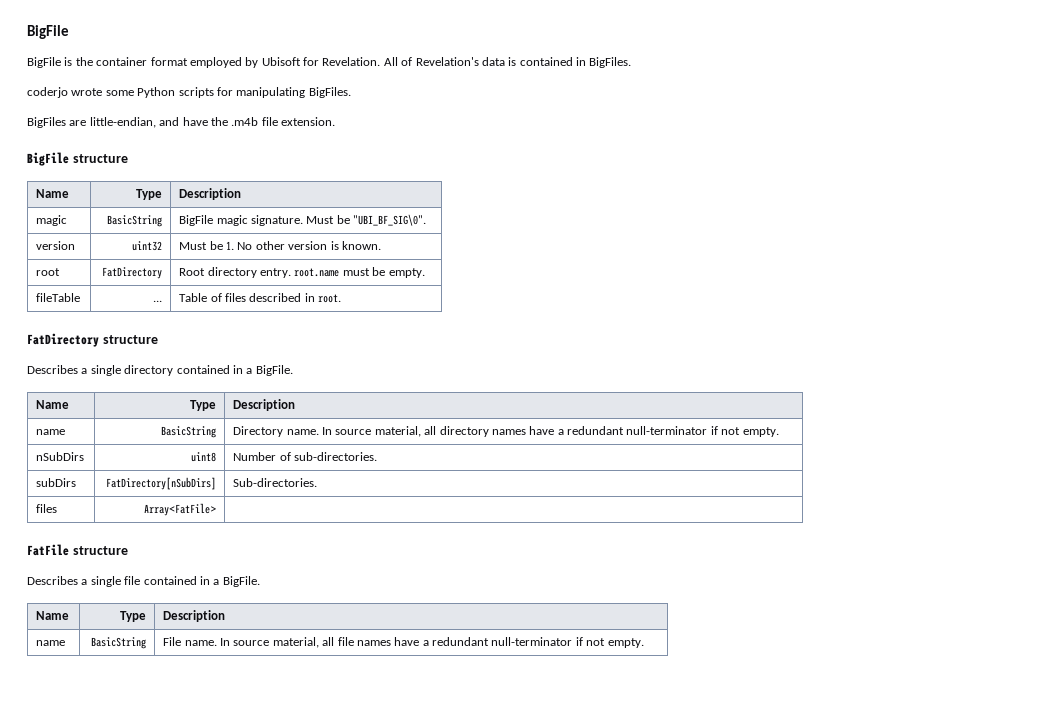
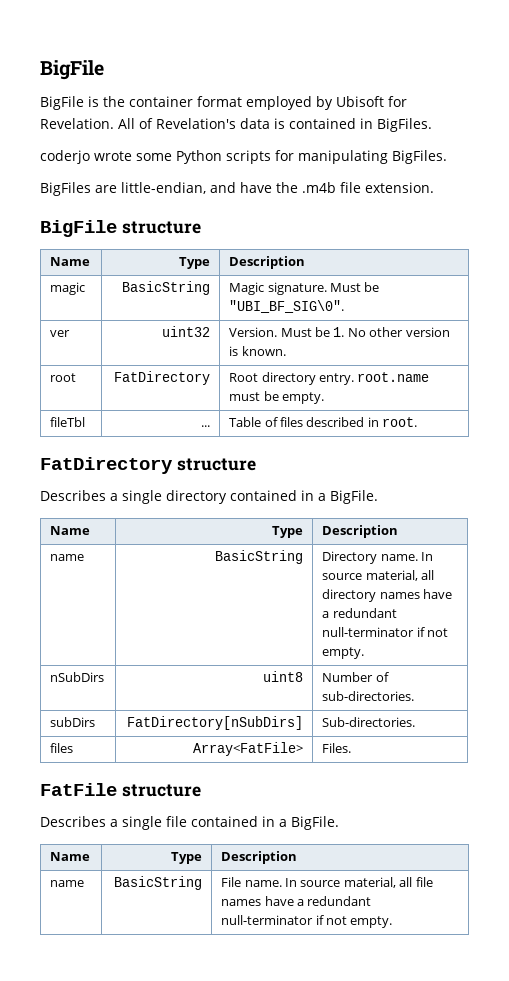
[179,215,248,226] BigFile magic -> [229,282,265,295] Magic
[36,241,76,250] version -> [50,330,71,337] ver
(162, 246) none -> [229,327,278,337] Version.
[36,293,81,302] fileTable -> [50,417,86,427] fileTbl
(216, 509) none -> [322,743,352,753] Files.

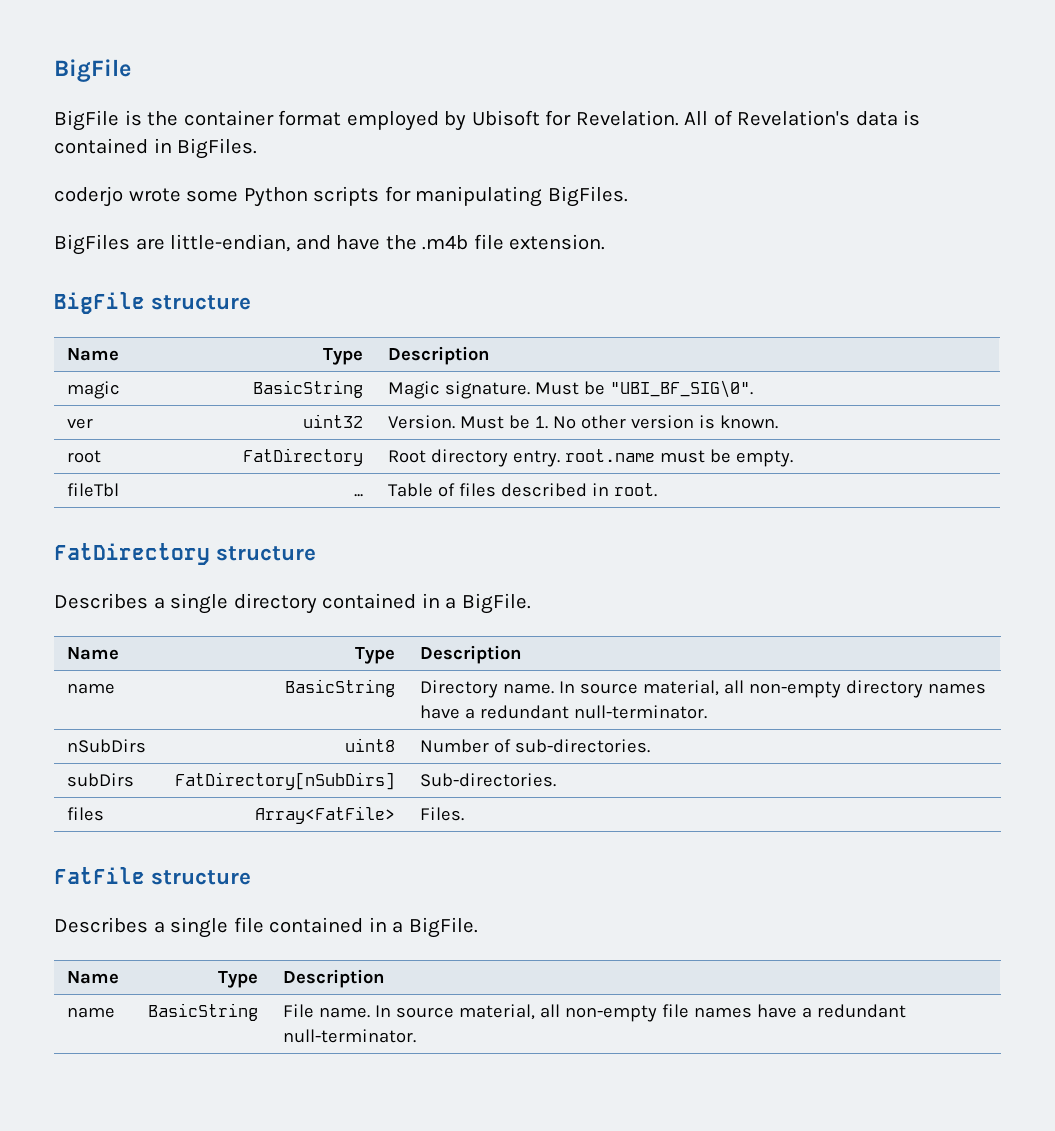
(435, 575) none -> [749,681,842,698] non-empty
[322,627,449,637] [322,647,365,659] null-terminator if not empty. -> [574,705,708,719] null-terminator.
(413, 882) none -> [565,1005,658,1022] non-empty
[221,915,393,928] null-terminator if not empty. -> [283,1029,417,1043] null-terminator.

